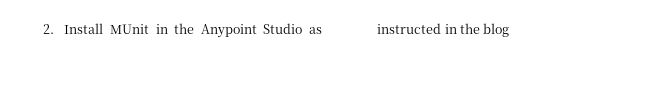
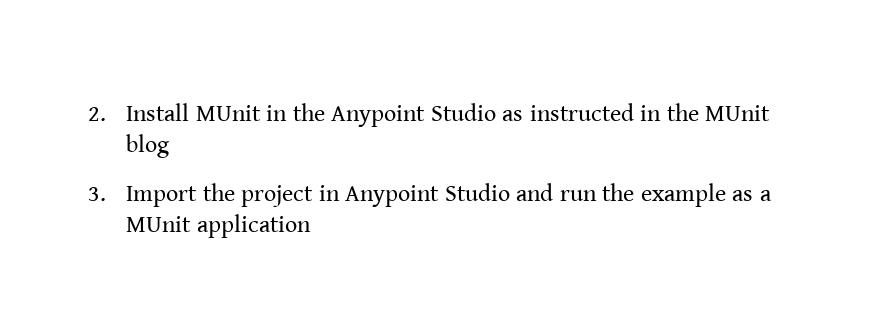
(480, 28) none -> [705,105,771,121] MUnit
(510, 30) none -> [88,183,772,207] [126,214,311,238] // 3. Import the project in Anypoint Studio and run the example as a MUnit application

